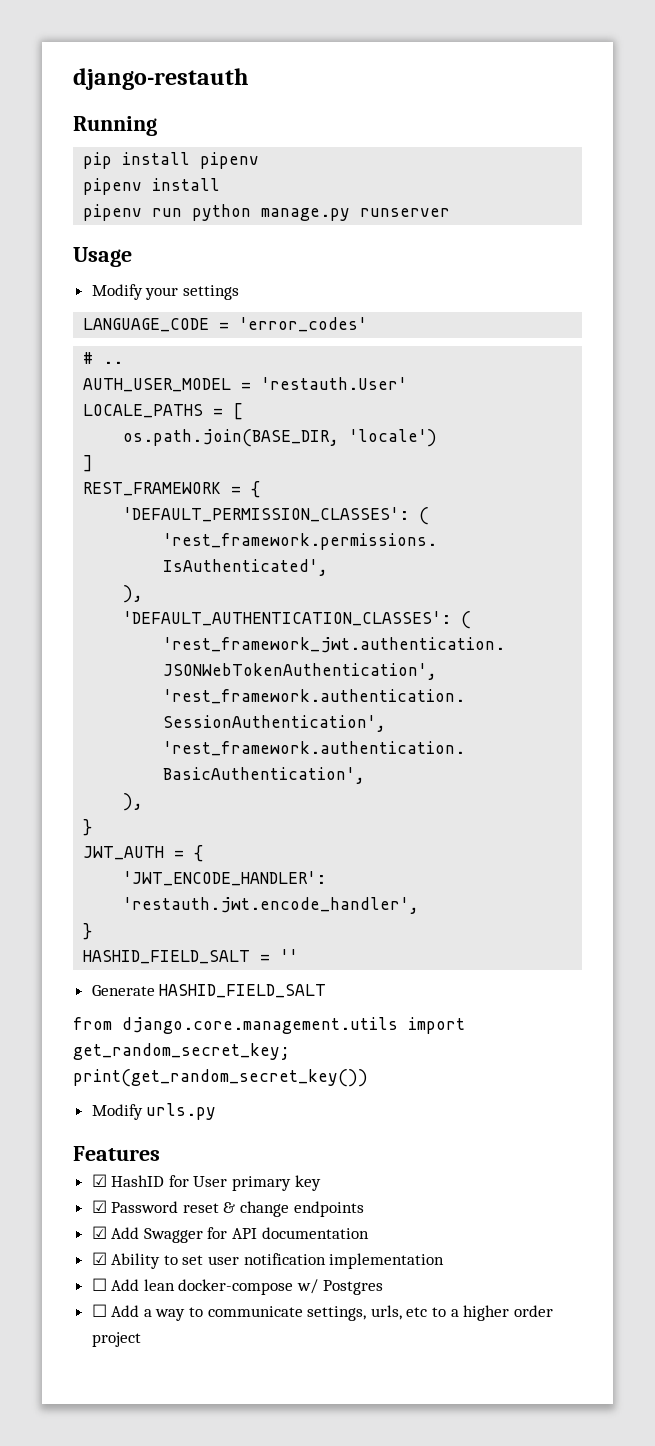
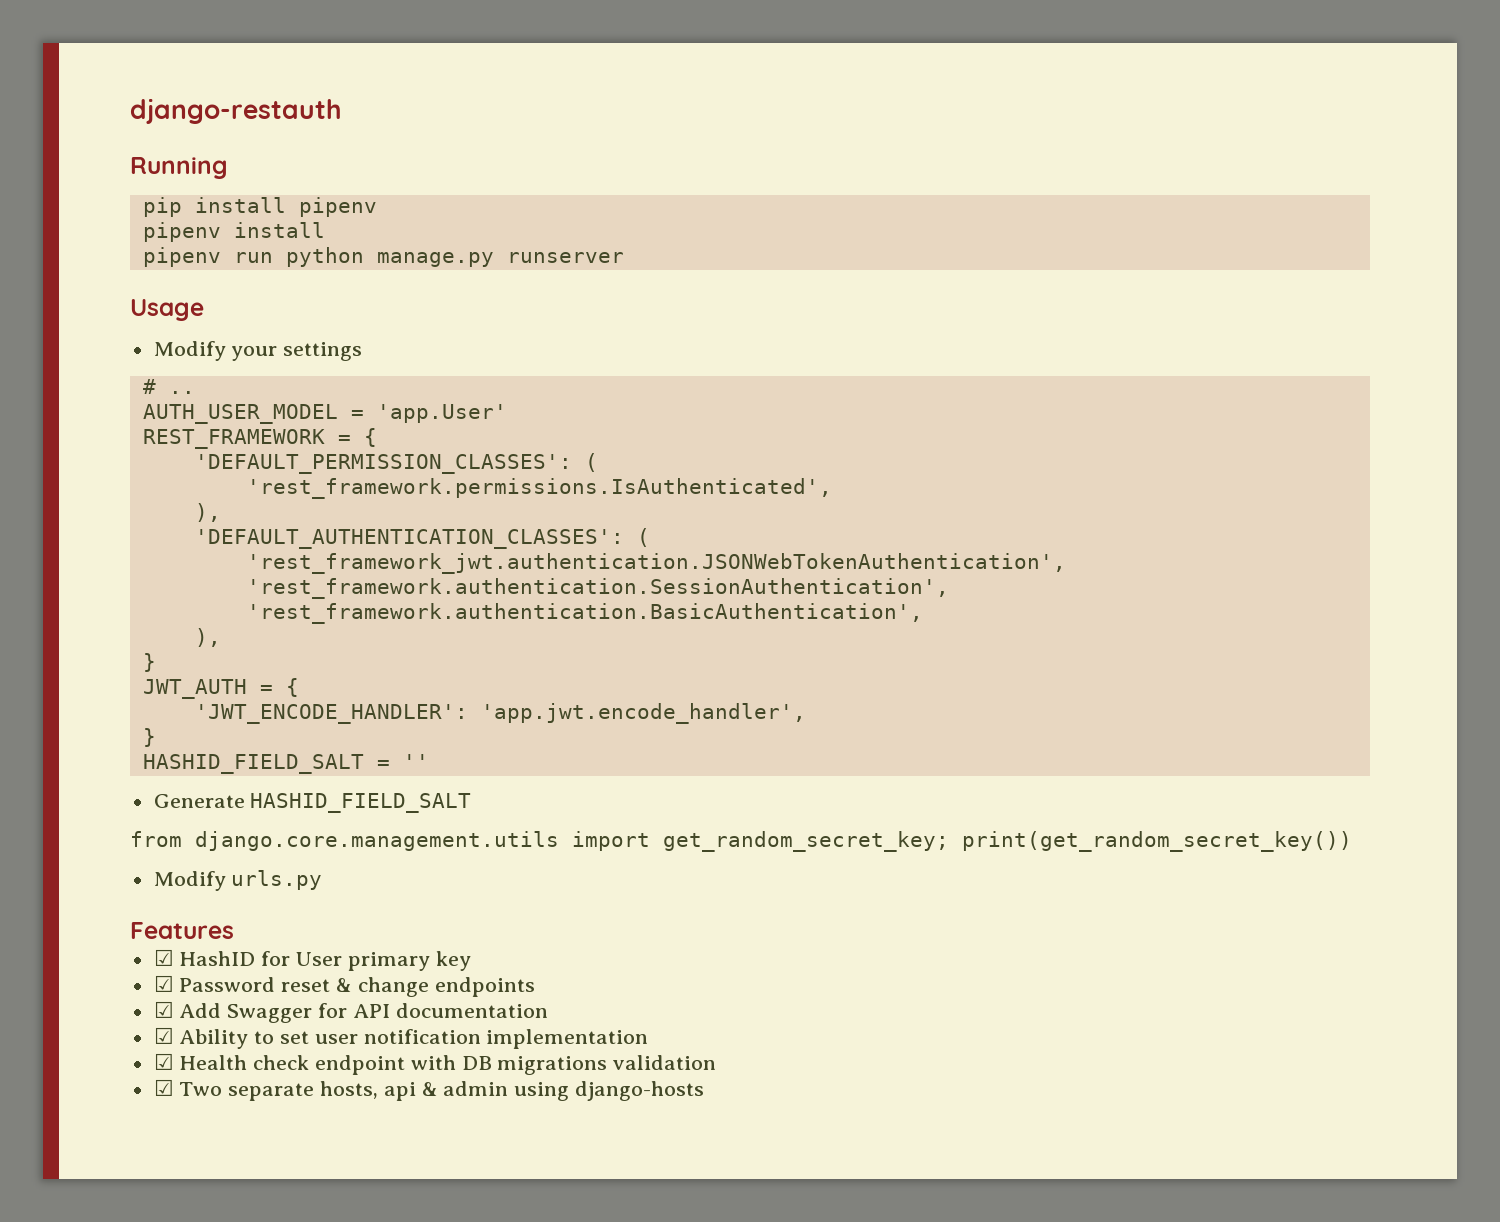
[83,317,368,332] // LANGUAGE_CODE = 'error_codes' -> (363, 351) none
[261,377,408,390] [83,403,244,420] [123,429,438,447] [83,455,94,472] 'restauth.User' // LOCALE_PATHS = [ // os.path.join(BASE_DIR, 'locale') // ] -> [376,404,507,423] 'app.User'
[123,897,420,914] 'restauth.jwt.encode_handler', -> [480,703,806,724] 'app.jwt.encode_handler',
[91,1278,383,1295] [91,1304,553,1321] [91,1332,141,1347] ☐ Add lean docker-compose w/ Postgres // ☐ Add a way to communicate settings, urls, etc to a higher order project -> [153,1053,717,1075] [153,1079,705,1101] ☑ Health check endpoint with DB migrations validation // ☑ Two separate hosts, api & admin using django-hosts

